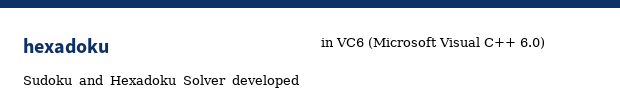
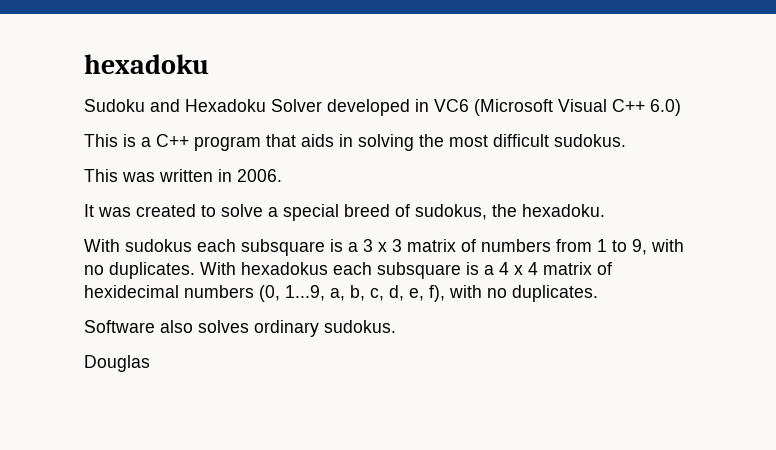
(545, 43) none -> [84,134,626,151] [84,169,282,182] [84,204,605,221] [84,239,684,256] [84,262,612,279] [84,285,598,302] [84,320,396,337] [84,355,150,372] // This is a C++ program that aids in solving the most difficult sudokus. // This was written in 2006. // It was created to solve a special breed of sudokus, the hexadoku. // With sudokus each subsquare is a 3 x 3 matrix of numbers from 1 to 9, with no duplicates. With hexadokus each subsquare is a 4 x 4 matrix of hexidecimal numbers (0, 1...9, a, b, c, d, e, f), with no duplicates. // Software also solves ordinary sudokus. // Douglas

